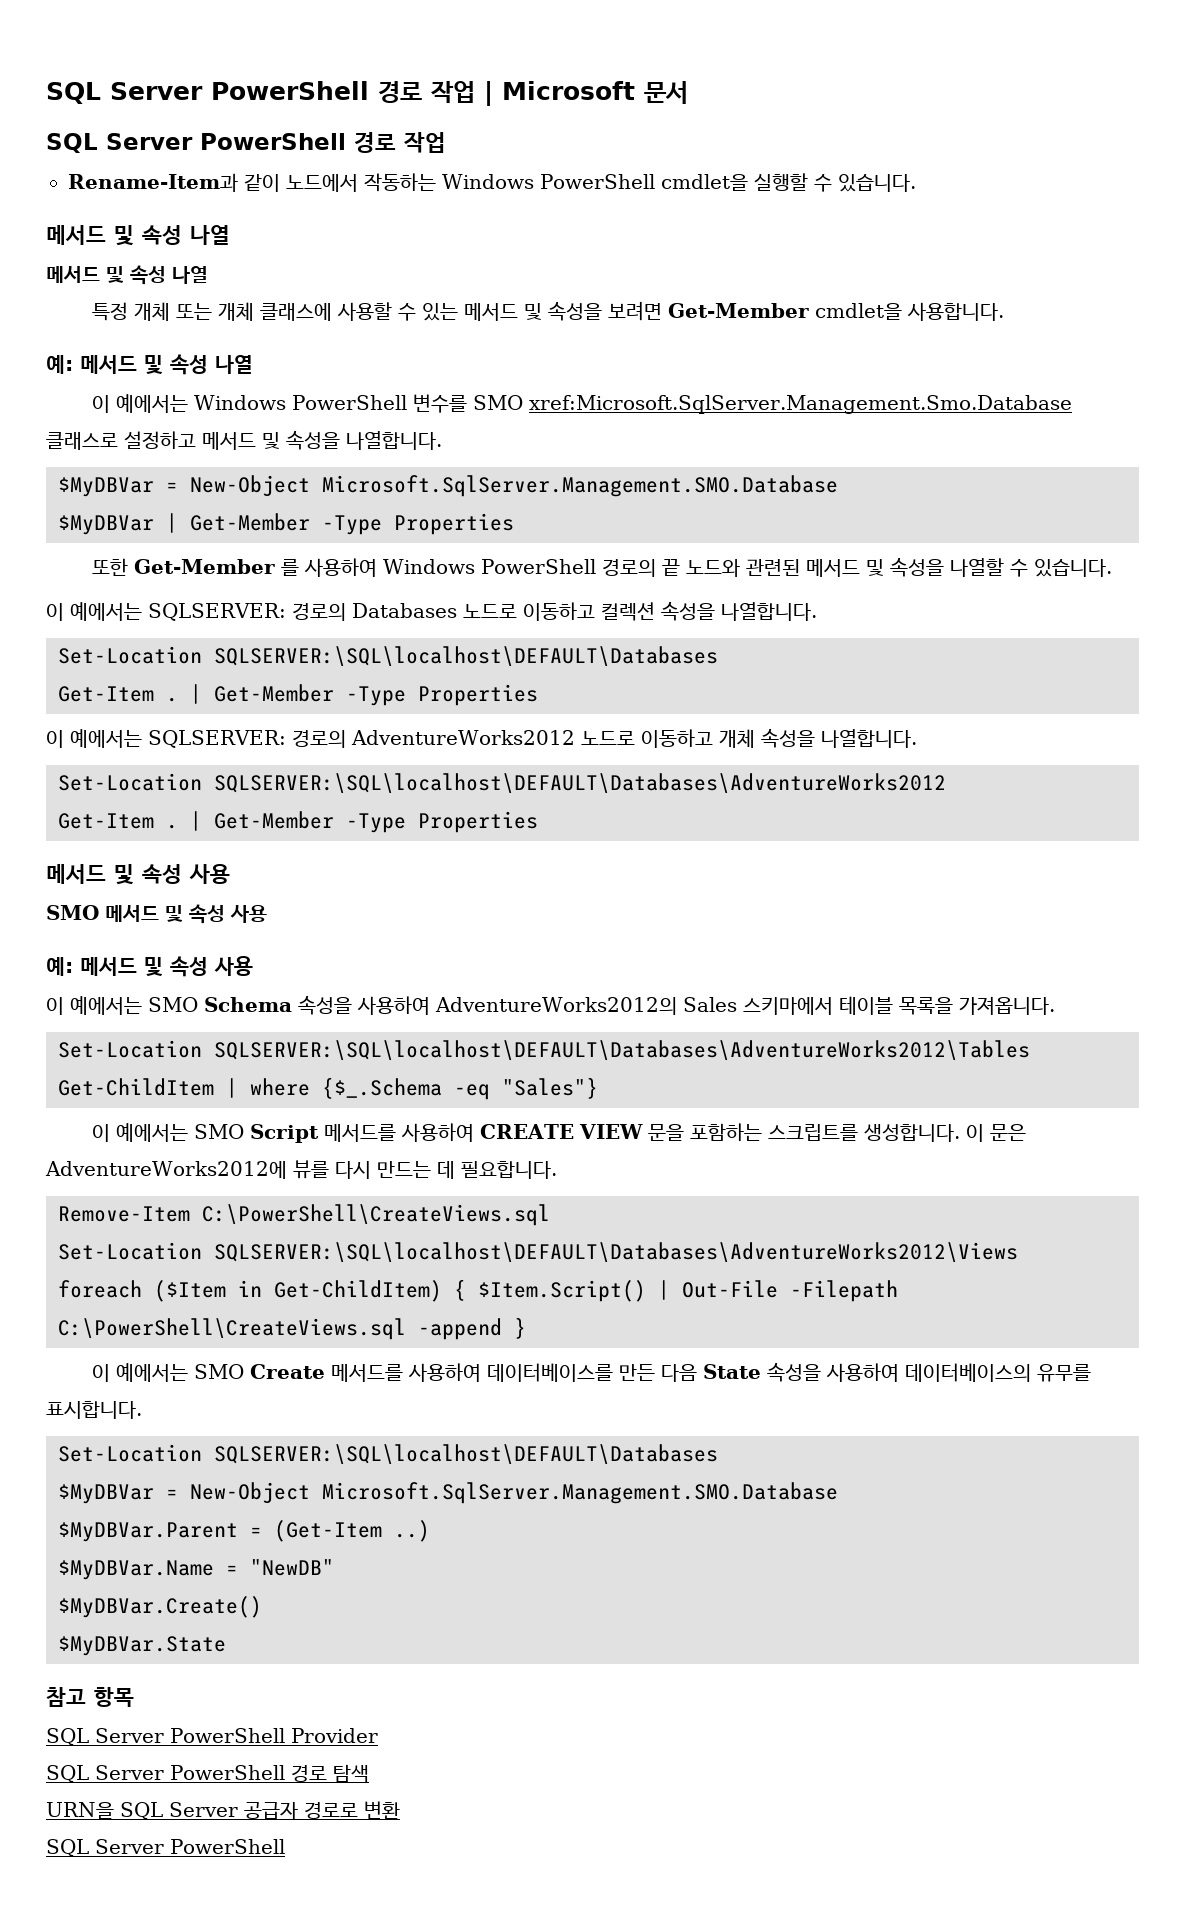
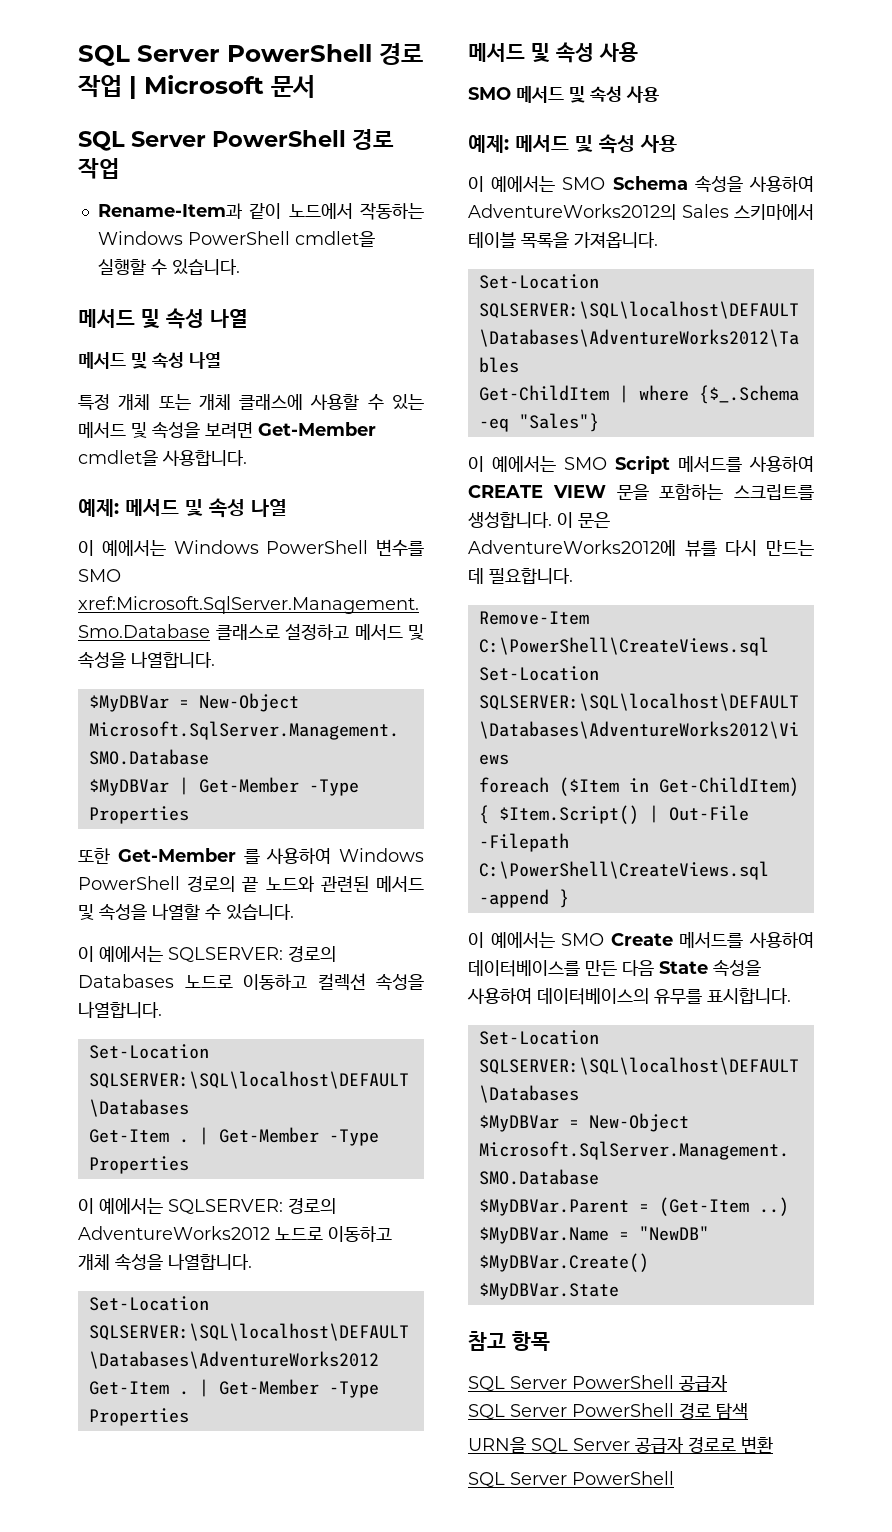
[46,355,73,374] 예: -> [78,499,119,517] 예제:
[46,957,73,976] 예: -> [468,135,509,153] 예제:
[290,1728,378,1743] Provider -> [679,1375,728,1391] 공급자

